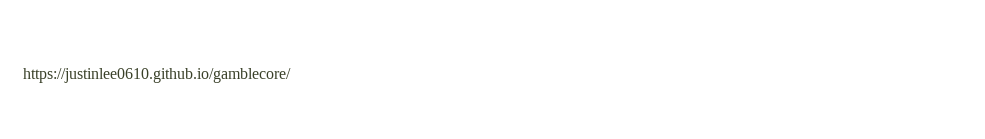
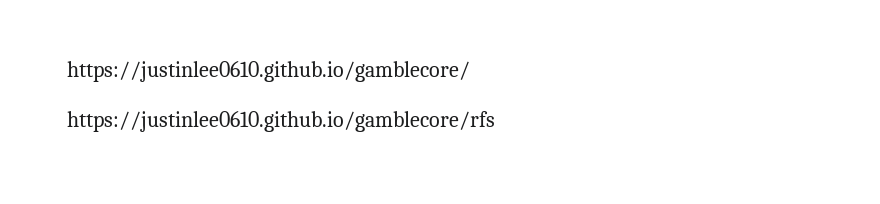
(291, 75) none -> [67,111,495,132] // https://justinlee0610.github.io/gamblecore/rfs

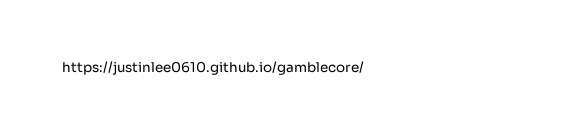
[67,111,495,132] // https://justinlee0610.github.io/gamblecore/rfs -> (364, 68) none

